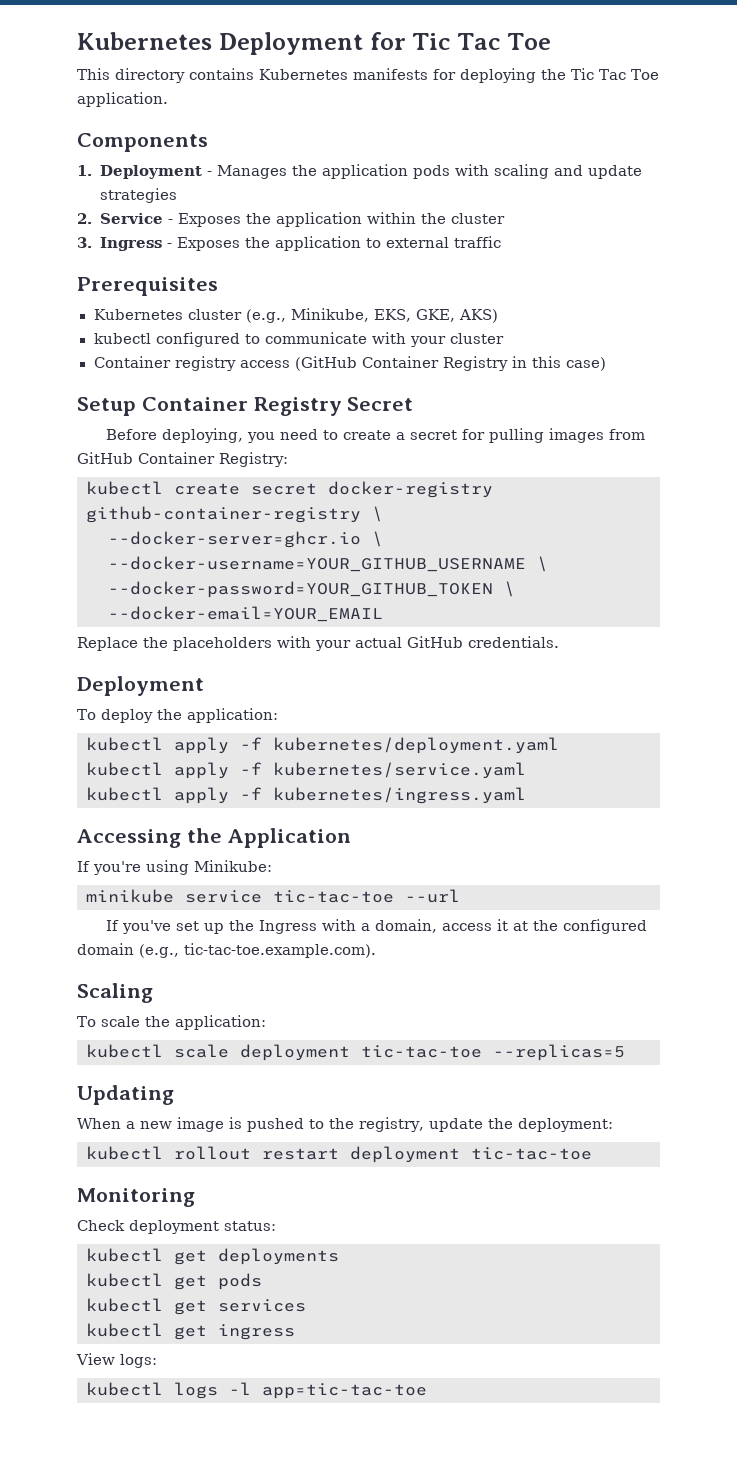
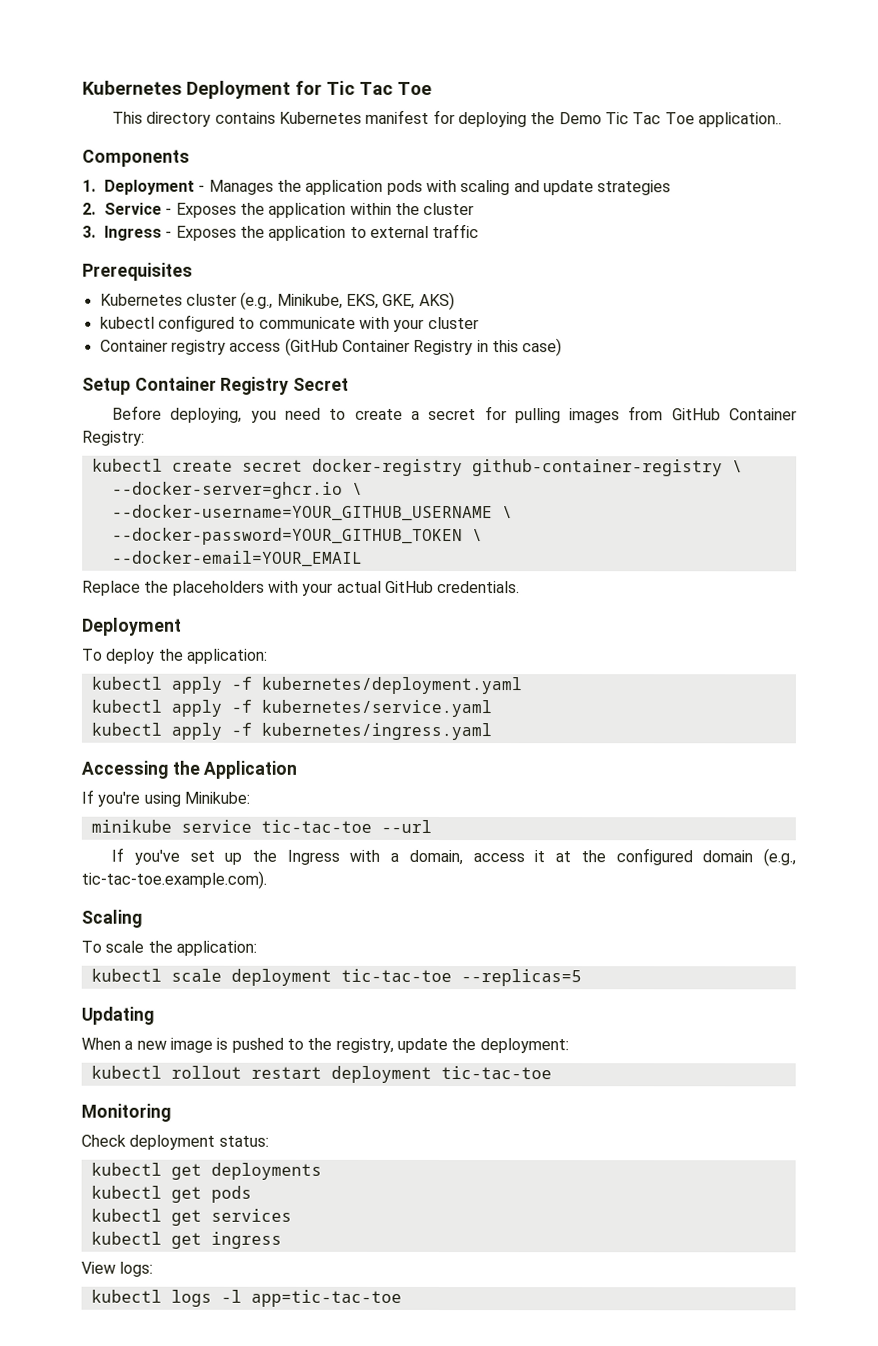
[353,68,428,80] manifests -> [365,109,430,124] manifest
[571,68,659,80] [77,92,168,107] Tic Tac Toe application. -> [558,112,782,128] Demo Tic Tac Toe application..

